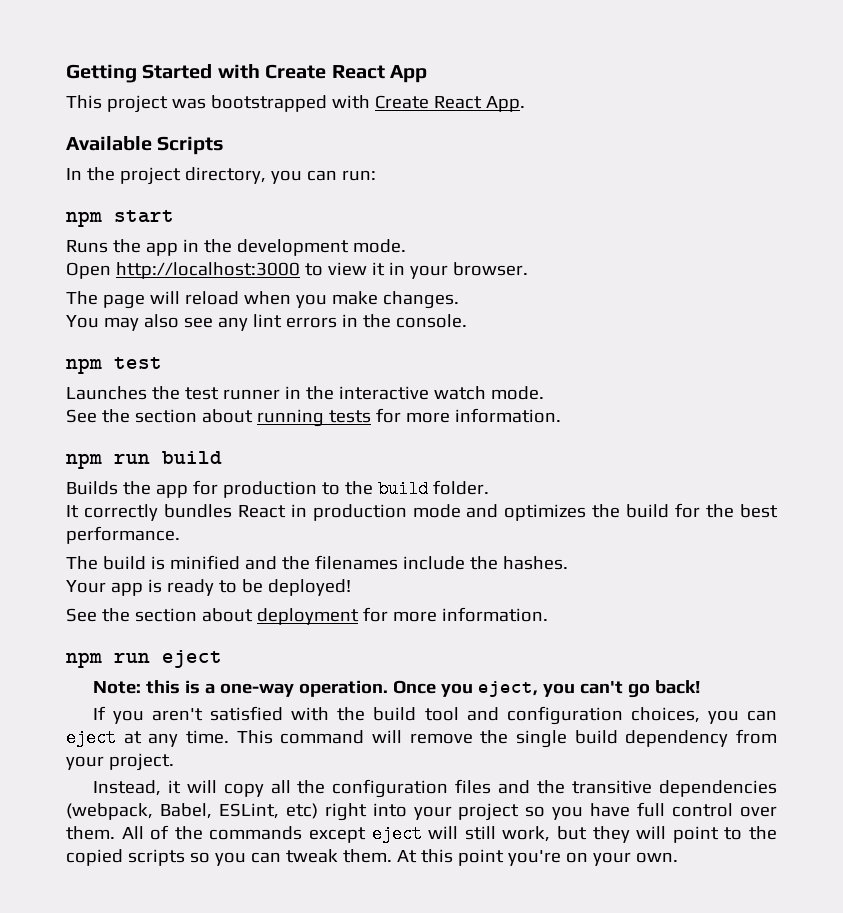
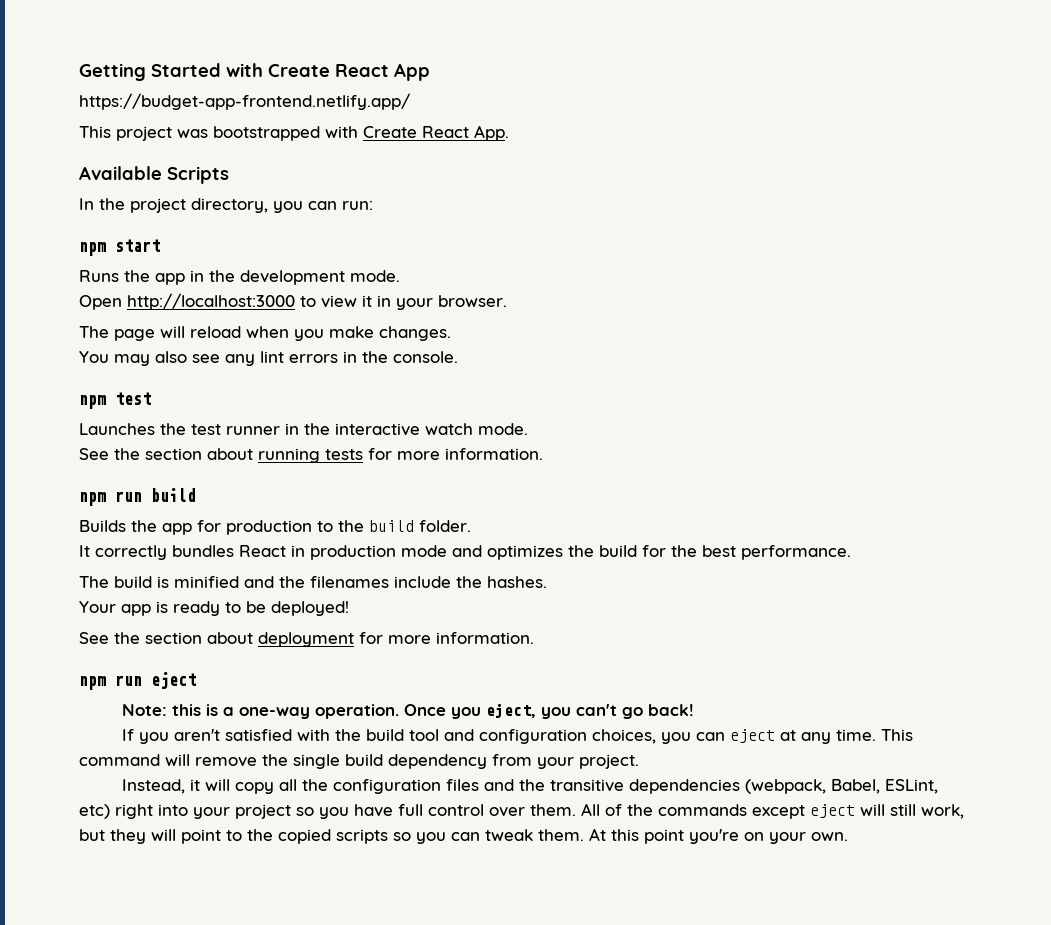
(427, 74) none -> [79,93,410,110] // https://budget-app-frontend.netlify.app/

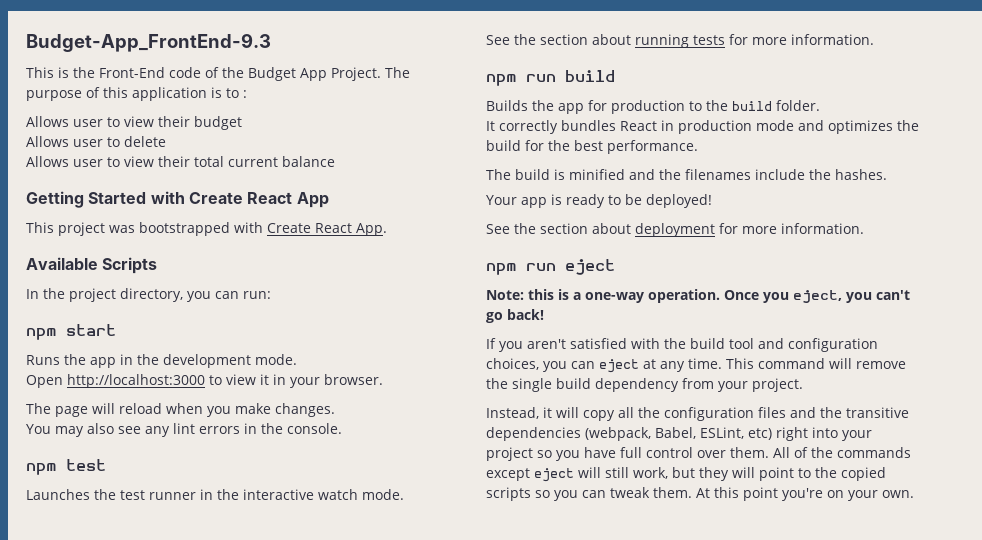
(79, 72) none -> [26,33,271,52] [26,67,410,81] [26,87,247,101] [26,116,242,130] [26,136,166,147] [26,156,335,167] Budget-App_FrontEnd-9.3 // This is the Front-End code of the Budget App Project. The purpose of this application is to : // Allows user to view their budget // Allows user to delete // Allows user to view their total current balance //
[79,93,410,110] // https://budget-app-frontend.netlify.app/ -> (329, 200) none

